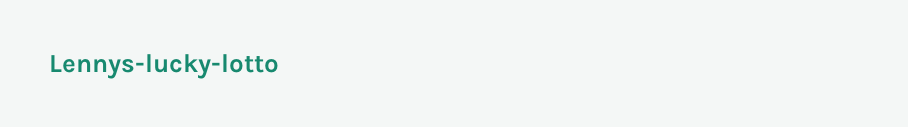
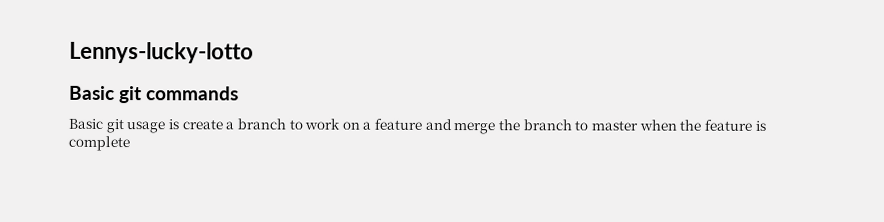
(279, 66) none -> [69,85,239,104] [68,118,766,135] [68,135,130,152] // Basic git commands // Basic git usage is create a branch to work on a feature and merge the branch to master when the feature is complete

